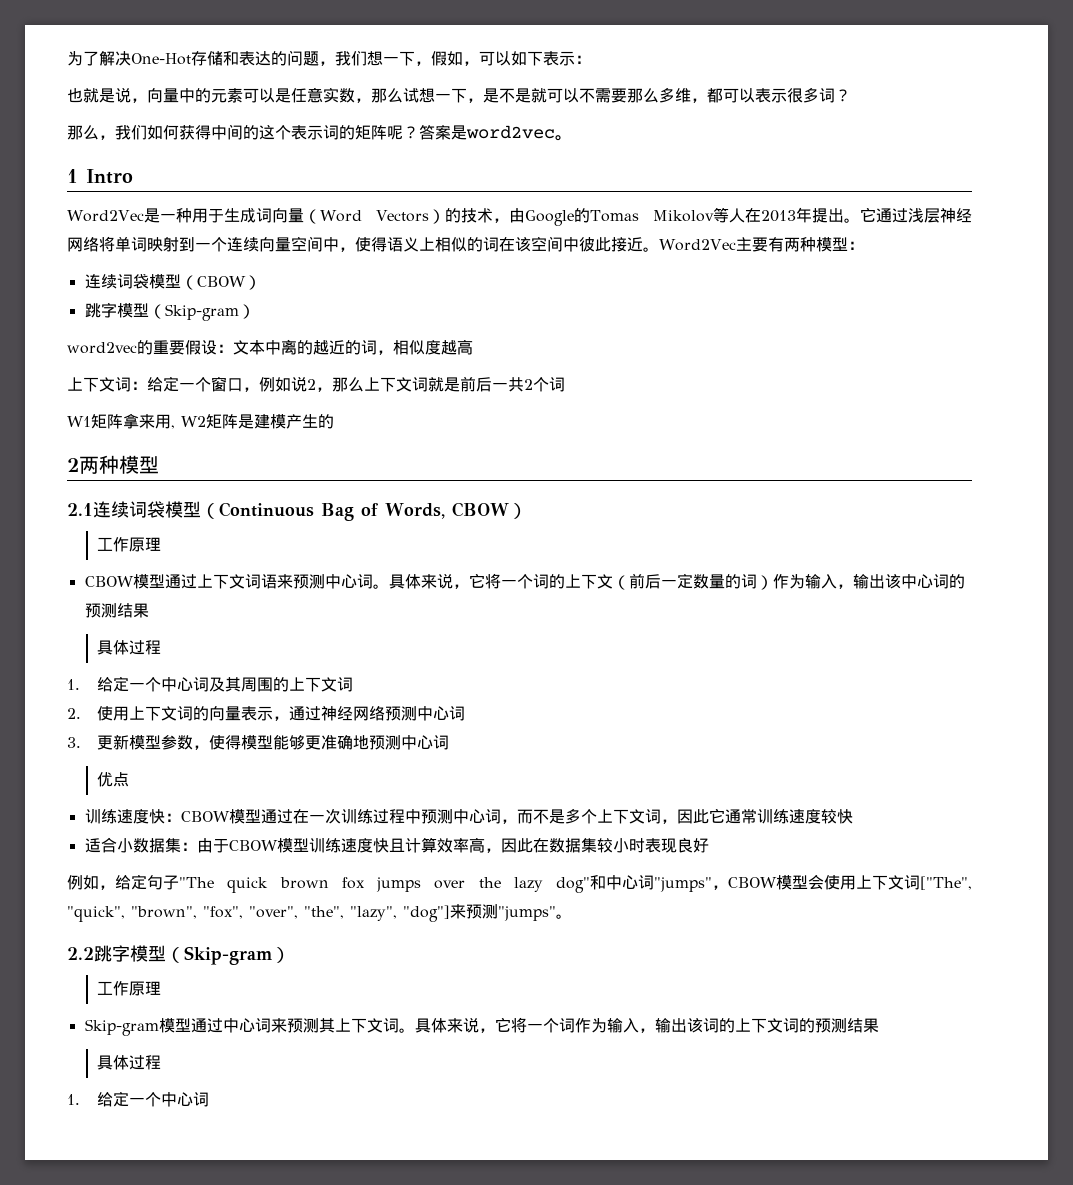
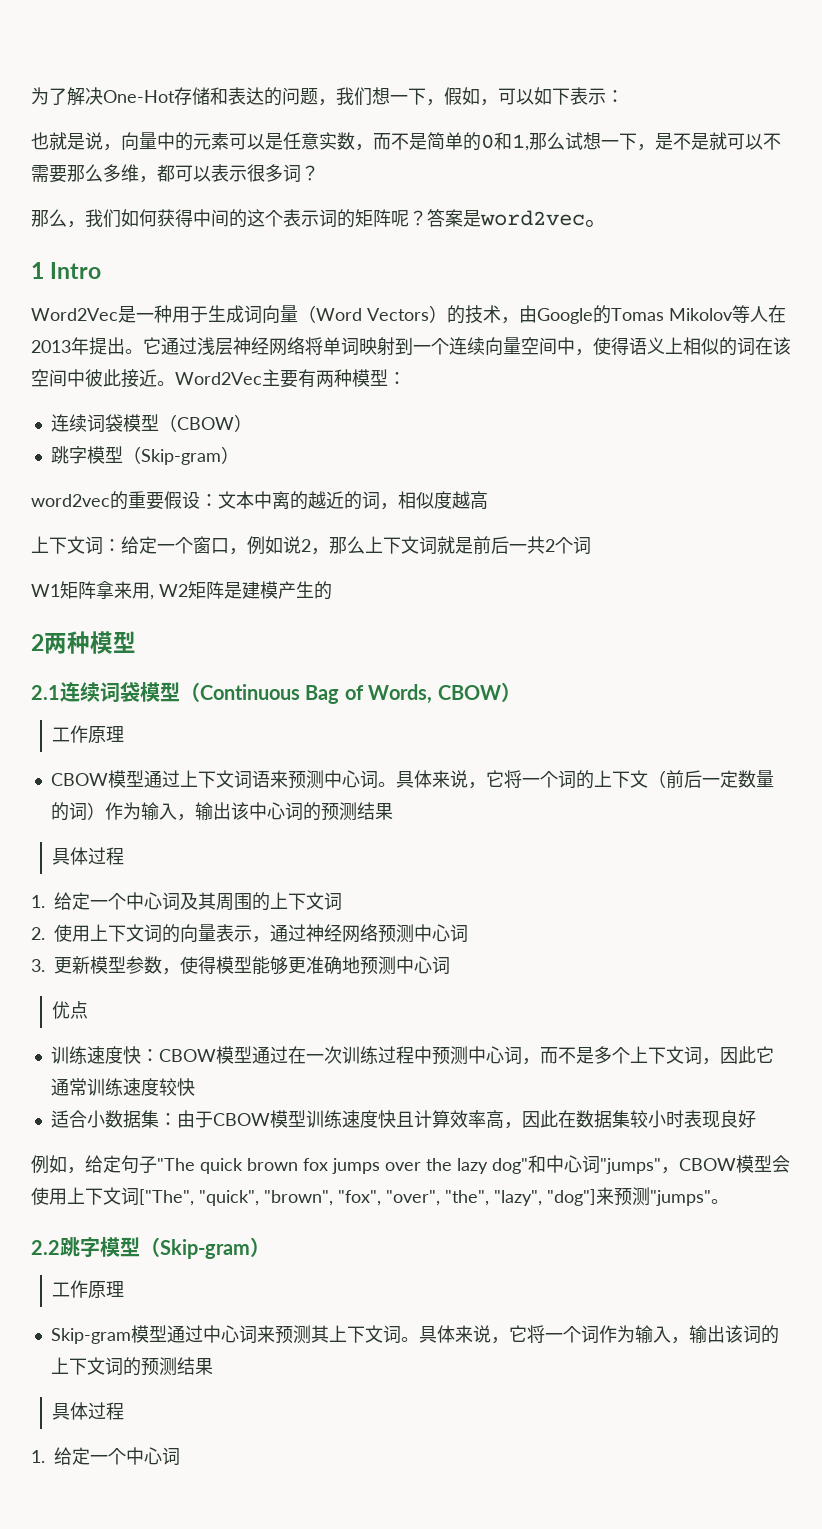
(371, 100) none -> [373,132,529,151] 而不是简单的0和1,

